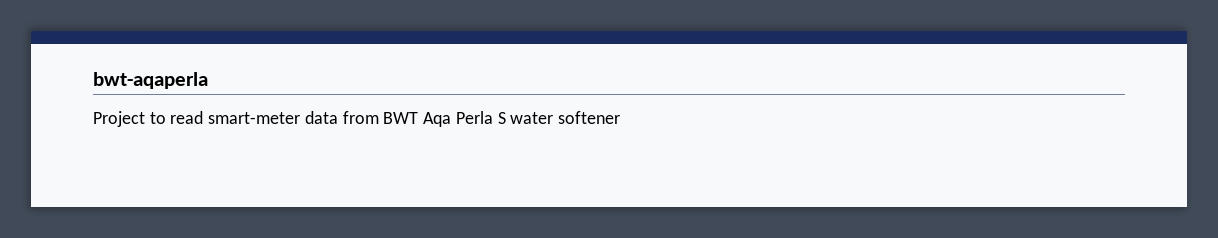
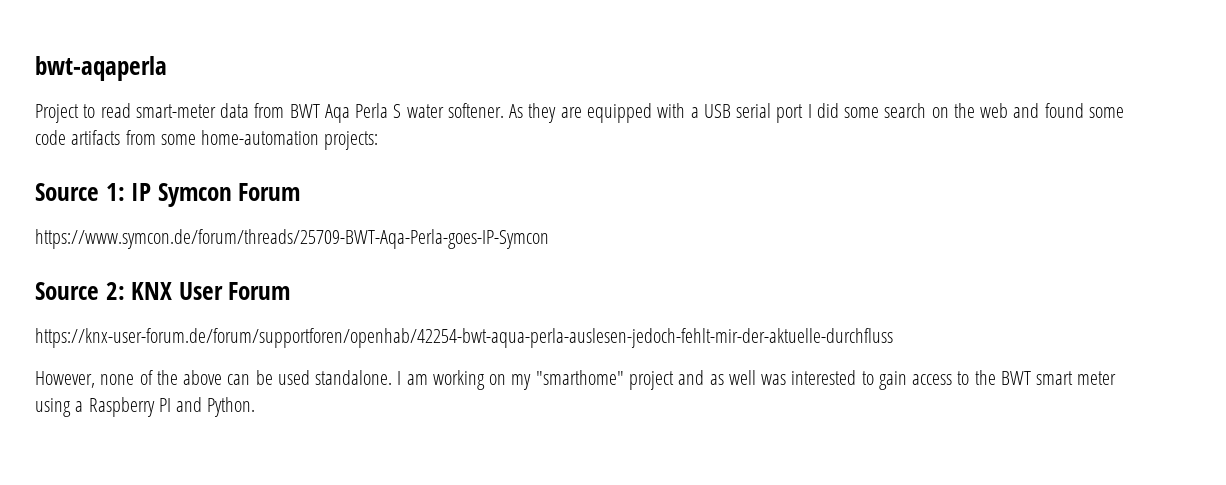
[557,111,620,124] softener -> [447,103,1124,123] [35,130,379,150] [35,183,301,207] [35,229,549,249] [35,282,291,300] [35,328,893,348] [35,370,1117,390] [35,397,256,417] softener. As they are equipped with a USB serial port I did some search on the web and found some code artifacts from some home-automation projects: // Source 1: IP Symcon Forum // https://www.symcon.de/forum/threads/25709-BWT-Aqa-Perla-goes-IP-Symcon // Source 2: KNX User Forum // https://knx-user-forum.de/forum/supportforen/openhab/42254-bwt-aqua-perla-auslesen-jedoch-fehlt-mir-der-aktuelle-durchfluss // However, none of the above can be used standalone. I am working on my "smarthome" project and as well was interested to gain access to the BWT smart meter using a Raspberry PI and Python.

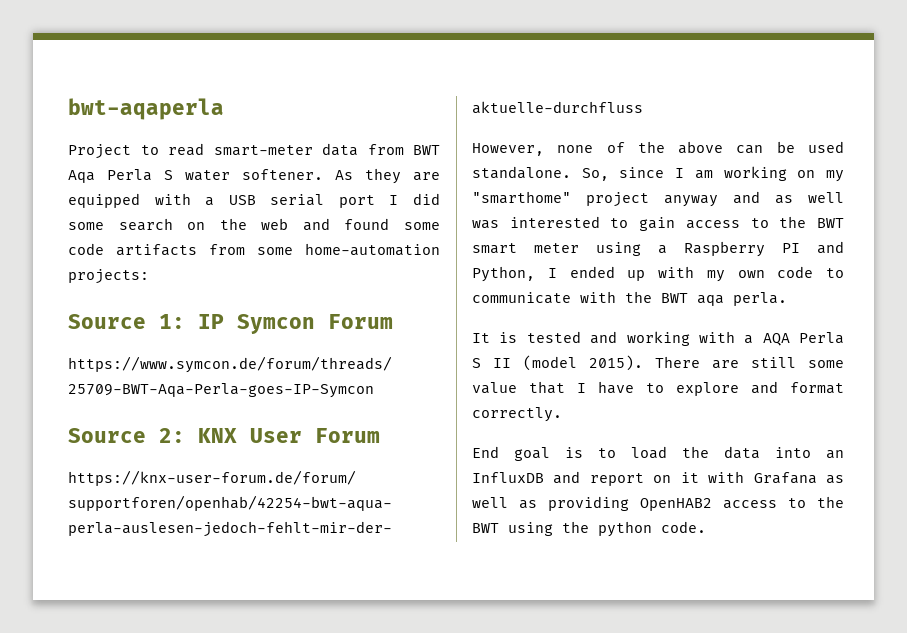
(393, 377) none -> [581,167,665,181] So, since
(674, 380) none -> [664,195,718,207] anyway
[207,397,256,417] Python. -> [472,266,844,282] [472,291,787,306] [472,331,844,346] [472,355,844,371] [472,381,844,396] [472,407,562,422] [472,446,844,461] [472,471,844,486] [472,496,844,511] [472,521,706,537] Python, I ended up with my own code to communicate with the BWT aqa perla. // It is tested and working with a AQA Perla S II (model 2015). There are still some value that I have to explore and format correctly. // End goal is to load the data into an InfluxDB and report on it with Grafana as well as providing OpenHAB2 access to the BWT using the python code.

